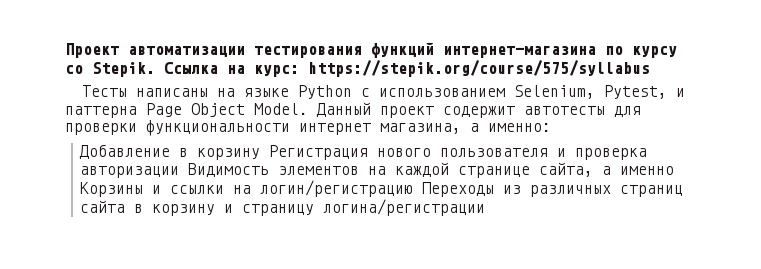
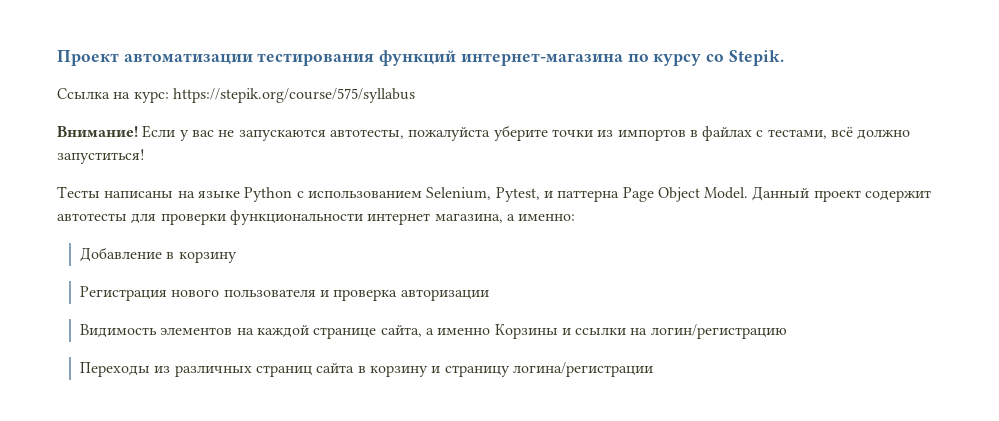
(155, 69) none -> (784, 58) //
(650, 68) none -> [57,125,911,141] [57,149,145,164] // Внимание! Если у вас не запускаются автотесты, пожалуйста уберите точки из импортов в файлах с тестами, всё должно запуститься!
(261, 154) none -> (237, 257) //
(180, 172) none -> (489, 295) //
(414, 188) none -> (787, 331) //

